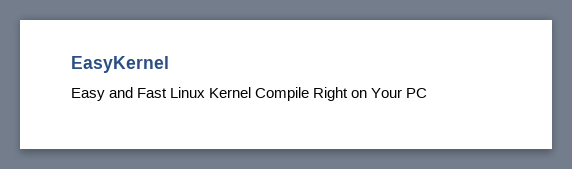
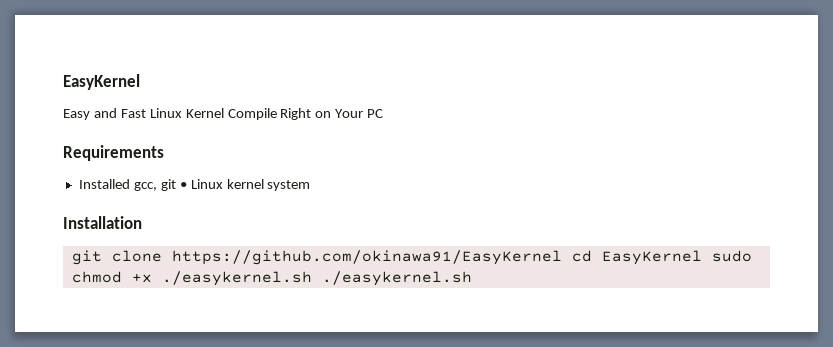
(428, 93) none -> [63,145,164,161] [78,179,311,191] [63,216,142,229] [71,250,752,265] [71,271,472,286] // Requirements // Installed gcc, git • Linux kernel system // Installation // git clone https://github.com/okinawa91/EasyKernel cd EasyKernel sudo chmod +x ./easykernel.sh ./easykernel.sh

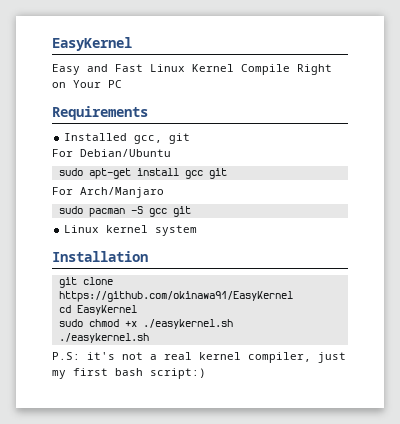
[179,182,187,189] • -> [52,149,171,157] [58,168,227,179] [52,187,164,198] [58,206,191,217] // For Debian/Ubuntu // sudo apt-get install gcc git // For Arch/Manjaro // sudo pacman -S gcc git //
(562, 257) none -> (293, 296) //
(702, 257) none -> (137, 310) //
[321,271,472,286] ./easykernel.sh -> [58,333,149,343] [52,352,346,363] [52,368,206,379] // ./easykernel.sh // P.S: it's not a real kernel compiler, just my first bash script:)

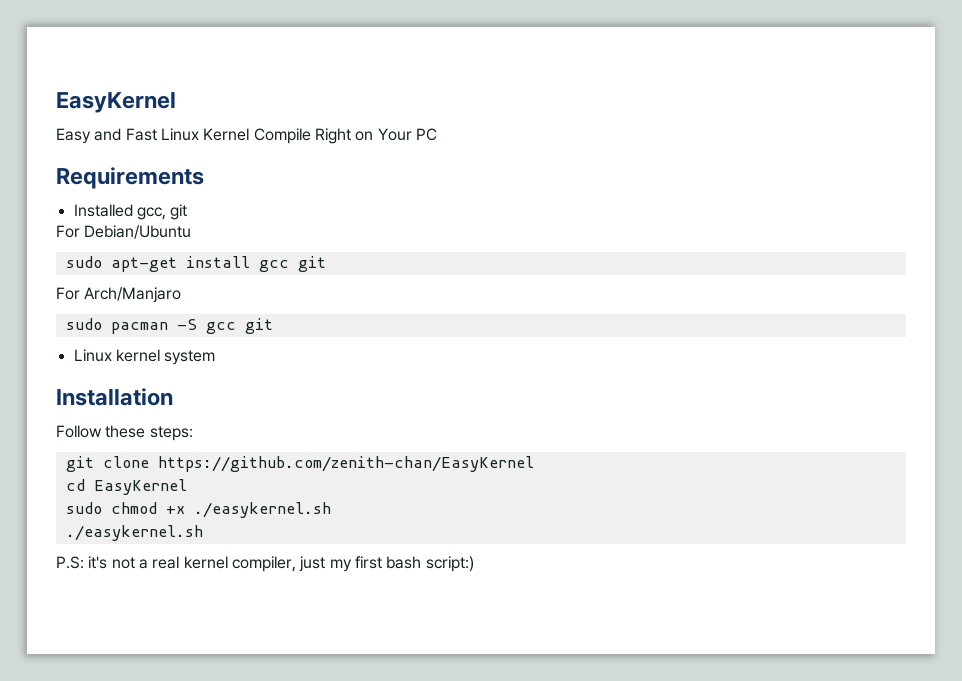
(148, 256) none -> [56,425,193,441] // Follow these steps:
[58,291,293,302] https://github.com/okinawa91/EasyKernel -> [157,456,534,472] https://github.com/zenith-chan/EasyKernel

